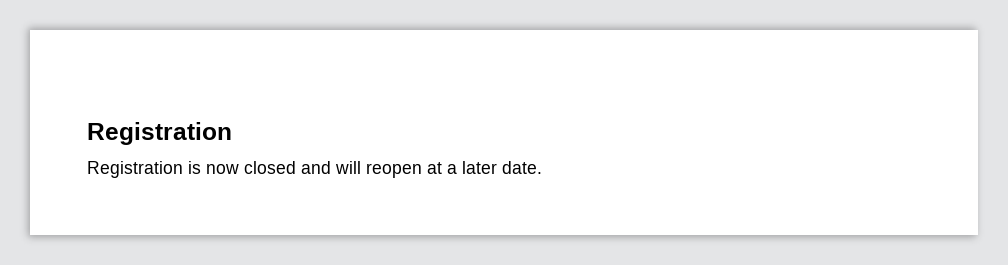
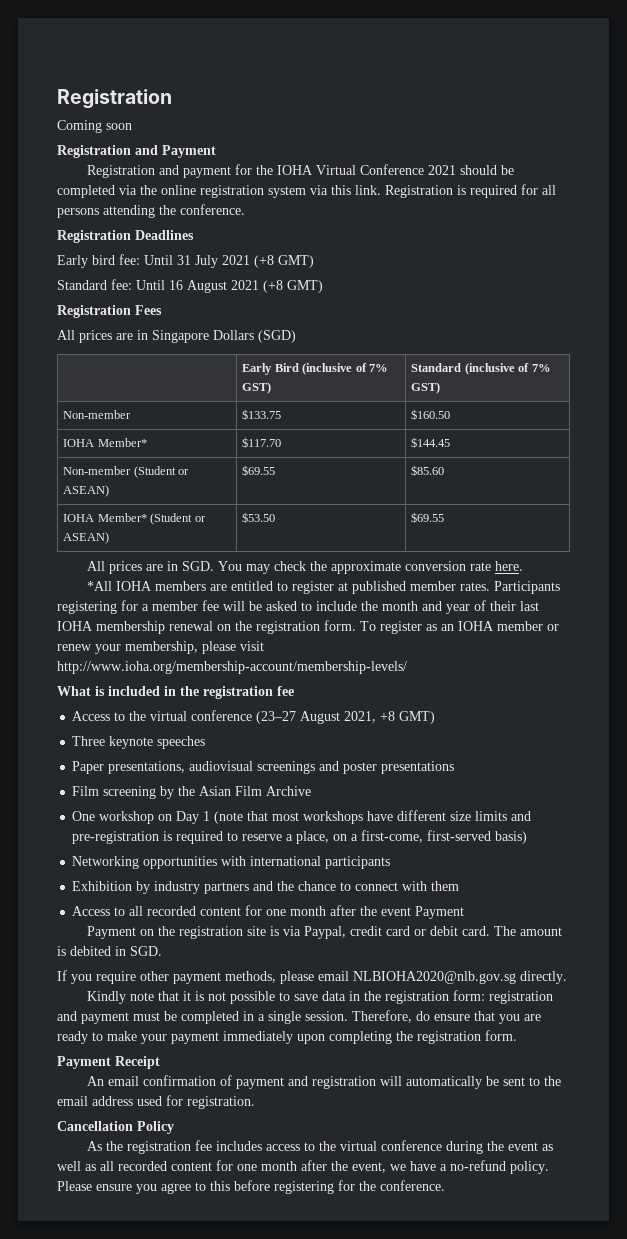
[87,161,542,178] Registration is now closed and will reopen at a later date. -> [57,120,132,133] [57,145,216,158] [86,164,514,178] [57,184,556,198] [57,204,245,218] [57,230,194,243] [57,254,314,268] [57,279,323,293] [57,305,162,318] [57,330,296,343] [242,363,388,375] [242,382,272,394] [411,363,551,375] [411,382,441,394] [63,410,132,419] [242,409,282,420] [411,409,451,420] [63,438,147,447] [242,437,282,448] [411,437,451,448] [63,466,190,478] [63,485,110,497] [242,465,276,476] [411,465,445,476] [63,513,206,525] [63,532,110,544] [242,512,276,523] [411,512,445,523] [86,561,523,574] [86,581,560,594] [57,600,539,614] [57,620,559,634] [57,641,264,654] [57,661,407,674] [57,686,294,699] [72,710,436,724] [72,736,206,749] [72,761,455,774] [72,786,312,799] [72,810,532,824] [72,830,528,844] [72,856,391,869] [72,881,460,894] [72,905,465,919] [86,926,562,939] [57,946,162,956] [57,970,567,984] [86,990,553,1004] [57,1010,541,1024] [57,1030,517,1044] [57,1056,160,1069] [86,1075,561,1089] [57,1095,255,1109] [57,1121,174,1134] [86,1140,553,1154] [57,1160,549,1174] [57,1180,445,1194] Coming soon // Registration and Payment // Registration and payment for the IOHA Virtual Conference 2021 should be completed via the online registration system via this link. Registration is required for all persons attending the conference. // Registration Deadlines // Early bird fee: Until 31 July 2021 (+8 GMT) // Standard fee: Until 16 August 2021 (+8 GMT) // Registration Fees // All prices are in Singapore Dollars (SGD) // | Early Bird (inclusive of 7% GST) | Standard (inclusive of 7% GST) // Non-member | $133.75 | $160.50 // IOHA Member* | $117.70 | $144.45 // Non-member (Student or ASEAN) | $69.55 | $85.60 // IOHA Member* (Student or ASEAN) | $53.50 | $69.55 // All prices are in SGD. You may check the approximate conversion rate here. // *All IOHA members are entitled to register at published member rates. Participants registering for a member fee will be asked to include the month and year of their last IOHA membership renewal on the registration form. To register as an IOHA member or renew your membership, please visit http://www.ioha.org/membership-account/membership-levels/ // What is included in the registration fee // Access to the virtual conference (23–27 August 2021, +8 GMT) // Three keynote speeches // Paper presentations, audiovisual screenings and poster presentations // Film screening by the Asian Film Archive // One workshop on Day 1 (note that most workshops have different size limits and pre-registration is required to reserve a place, on a first-come, first-served basis) // Networking opportunities with international participants // Exhibition by industry partners and the chance to connect with them // Access to all recorded content for one month after the event Payment // Payment on the registration site is via Paypal, credit card or debit card. The amount is debited in SGD. // If you require other payment methods, please email NLBIOHA2020@nlb.gov.sg directly. // Kindly note that it is not possible to save data in the registration form: registration and payment must be completed in a single session. Therefore, do ensure that you are ready to make your payment immediately upon completing the registration form. // Payment Receipt // An email confirmation of payment and registration will automatically be sent to the email address used for registration. // Cancellation Policy // As the registration fee includes access to the virtual conference during the event as well as all recorded content for one month after the event, we have a no-refund policy. Please ensure you agree to this before registering for the conference.

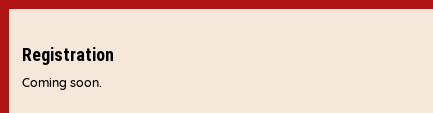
[106,123,132,130] [57,145,216,158] [86,164,514,178] [57,184,556,198] [57,204,245,218] [57,230,194,243] [57,254,314,268] [57,279,323,293] [57,305,162,318] [57,330,296,343] [242,363,388,375] [242,382,272,394] [411,363,551,375] [411,382,441,394] [63,410,132,419] [242,409,282,420] [411,409,451,420] [63,438,147,447] [242,437,282,448] [411,437,451,448] [63,466,190,478] [63,485,110,497] [242,465,276,476] [411,465,445,476] [63,513,206,525] [63,532,110,544] [242,512,276,523] [411,512,445,523] [86,561,523,574] [86,581,560,594] [57,600,539,614] [57,620,559,634] [57,641,264,654] [57,661,407,674] [57,686,294,699] [72,710,436,724] [72,736,206,749] [72,761,455,774] [72,786,312,799] [72,810,532,824] [72,830,528,844] [72,856,391,869] [72,881,460,894] [72,905,465,919] [86,926,562,939] [57,946,162,956] [57,970,567,984] [86,990,553,1004] [57,1010,541,1024] [57,1030,517,1044] [57,1056,160,1069] [86,1075,561,1089] [57,1095,255,1109] [57,1121,174,1134] [86,1140,553,1154] [57,1160,549,1174] [57,1180,445,1194] soon // Registration and Payment // Registration and payment for the IOHA Virtual Conference 2021 should be completed via the online registration system via this link. Registration is required for all persons attending the conference. // Registration Deadlines // Early bird fee: Until 31 July 2021 (+8 GMT) // Standard fee: Until 16 August 2021 (+8 GMT) // Registration Fees // All prices are in Singapore Dollars (SGD) // | Early Bird (inclusive of 7% GST) | Standard (inclusive of 7% GST) // Non-member | $133.75 | $160.50 // IOHA Member* | $117.70 | $144.45 // Non-member (Student or ASEAN) | $69.55 | $85.60 // IOHA Member* (Student or ASEAN) | $53.50 | $69.55 // All prices are in SGD. You may check the approximate conversion rate here. // *All IOHA members are entitled to register at published member rates. Participants registering for a member fee will be asked to include the month and year of their last IOHA membership renewal on the registration form. To register as an IOHA member or renew your membership, please visit http://www.ioha.org/membership-account/membership-levels/ // What is included in the registration fee // Access to the virtual conference (23–27 August 2021, +8 GMT) // Three keynote speeches // Paper presentations, audiovisual screenings and poster presentations // Film screening by the Asian Film Archive // One workshop on Day 1 (note that most workshops have different size limits and pre-registration is required to reserve a place, on a first-come, first-served basis) // Networking opportunities with international participants // Exhibition by industry partners and the chance to connect with them // Access to all recorded content for one month after the event Payment // Payment on the registration site is via Paypal, credit card or debit card. The amount is debited in SGD. // If you require other payment methods, please email NLBIOHA2020@nlb.gov.sg directly. // Kindly note that it is not possible to save data in the registration form: registration and payment must be completed in a single session. Therefore, do ensure that you are ready to make your payment immediately upon completing the registration form. // Payment Receipt // An email confirmation of payment and registration will automatically be sent to the email address used for registration. // Cancellation Policy // As the registration fee includes access to the virtual conference during the event as well as all recorded content for one month after the event, we have a no-refund policy. Please ensure you agree to this before registering for the conference. -> [70,80,103,87] soon.

